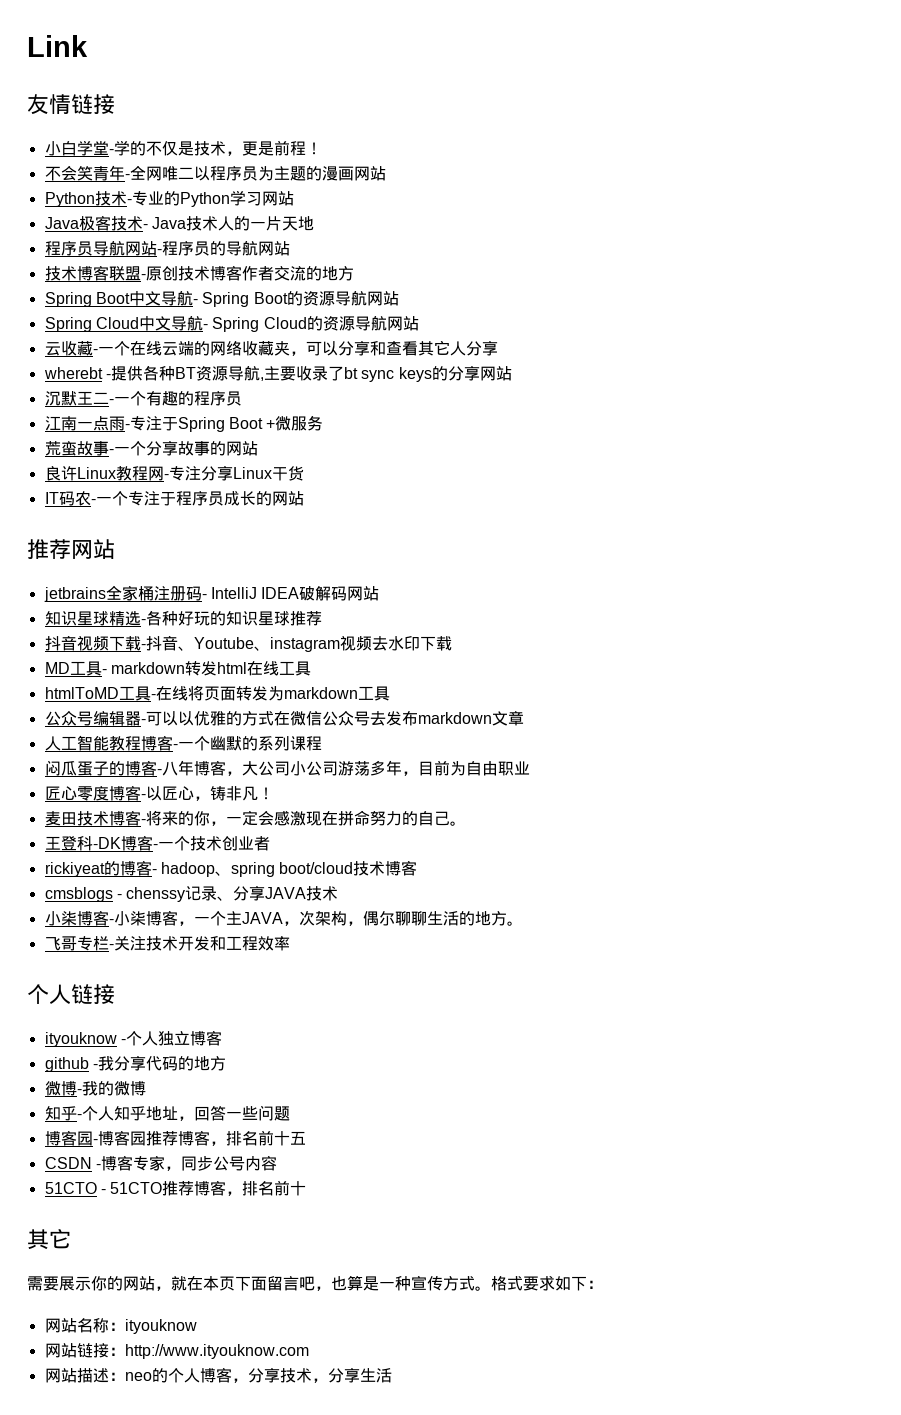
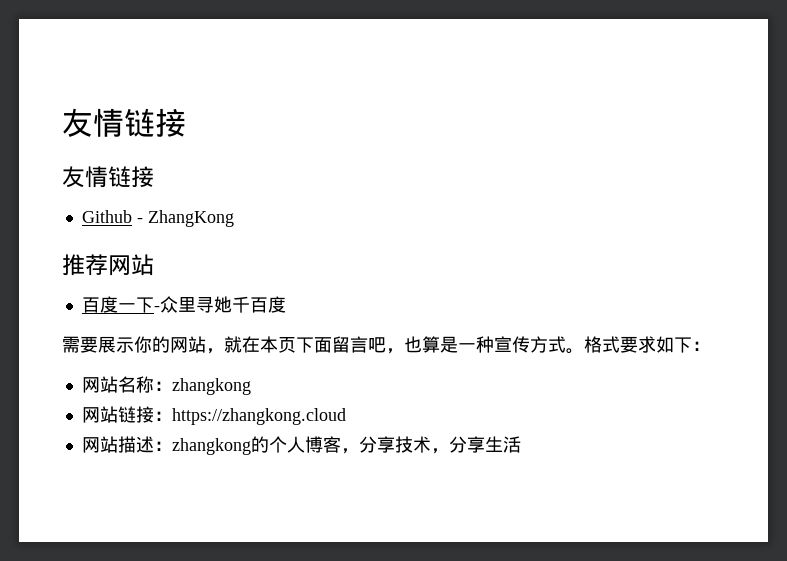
[27,35,88,57] [27,94,115,115] [44,140,322,156] [44,165,386,181] [44,190,294,207] [44,215,314,231] [44,240,290,256] [44,265,354,281] [44,290,399,307] [44,315,419,332] [44,340,498,356] [43,365,512,382] [44,391,242,406] [44,415,324,432] [44,441,258,456] [44,466,304,481] [44,491,304,506] [27,539,115,559] [43,585,380,602] [44,610,322,626] [44,635,452,652] [44,661,311,676] [44,685,390,701] [44,710,524,726] [44,735,322,751] [44,760,530,776] [44,785,274,801] [44,810,466,826] [44,835,270,851] [44,860,418,877] [44,886,339,902] [44,910,523,926] [44,936,290,951] [27,984,115,1004] [44,1030,222,1047] [44,1056,226,1072] [44,1081,146,1096] [44,1105,290,1121] [44,1130,306,1146] [44,1155,277,1171] [44,1180,307,1196] [27,1229,71,1250] Link // 友情链接 // 小白学堂-学的不仅是技术，更是前程！ // 不会笑青年-全网唯二以程序员为主题的漫画网站 // Python技术-专业的Python学习网站 // Java极客技术- Java技术人的一片天地 // 程序员导航网站-程序员的导航网站 // 技术博客联盟-原创技术博客作者交流的地方 // Spring Boot中文导航- Spring Boot的资源导航网站 // Spring Cloud中文导航- Spring Cloud的资源导航网站 // 云收藏-一个在线云端的网络收藏夹，可以分享和查看其它人分享 // wherebt -提供各种BT资源导航,主要收录了bt sync keys的分享网站 // 沉默王二-一个有趣的程序员 // 江南一点雨-专注于Spring Boot +微服务 // 荒蛮故事-一个分享故事的网站 // 良许Linux教程网-专注分享Linux干货 // IT码农-一个专注于程序员成长的网站 // 推荐网站 // jetbrains全家桶注册码- IntelliJ IDEA破解码网站 // 知识星球精选-各种好玩的知识星球推荐 // 抖音视频下载-抖音、Youtube、instagram视频去水印下载 // MD工具- markdown转发html在线工具 // htmlToMD工具-在线将页面转发为markdown工具 // 公众号编辑器-可以以优雅的方式在微信公众号去发布markdown文章 // 人工智能教程博客-一个幽默的系列课程 // 闷瓜蛋子的博客-八年博客，大公司小公司游荡多年，目前为自由职业 // 匠心零度博客-以匠心，铸非凡！ // 麦田技术博客-将来的你，一定会感激现在拼命努力的自己。 // 王登科-DK博客-一个技术创业者 // rickiyeat的博客- hadoop、spring boot/cloud技术博客 // cmsblogs - chenssy记录、分享JAVA技术 // 小柒博客-小柒博客，一个主JAVA，次架构，偶尔聊聊生活的地方。 // 飞哥专栏-关注技术开发和工程效率 // 个人链接 // ityouknow -个人独立博客 // github -我分享代码的地方 // 微博-我的微博 // 知乎-个人知乎地址，回答一些问题 // 博客园-博客园推荐博客，排名前十五 // CSDN -博客专家，同步公号内容 // 51CTO - 51CTO推荐博客，排名前十 // 其它 -> [62,108,186,137] [62,166,154,188] [81,210,234,227] [62,254,154,276] [81,296,286,313] 友情链接 // 友情链接 // Github - ZhangKong // 推荐网站 // 百度一下-众里寻她千百度
[124,1319,197,1334] ityouknow -> [171,378,251,395] zhangkong
[124,1344,309,1359] http://www.ityouknow.com -> [171,408,346,425] https://zhangkong.cloud
[124,1372,152,1381] neo -> [171,438,251,455] zhangkong

